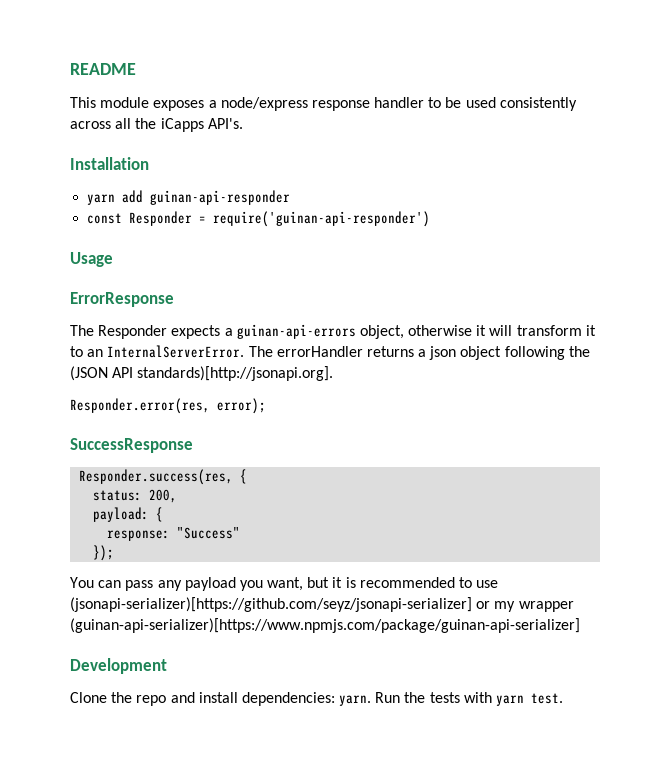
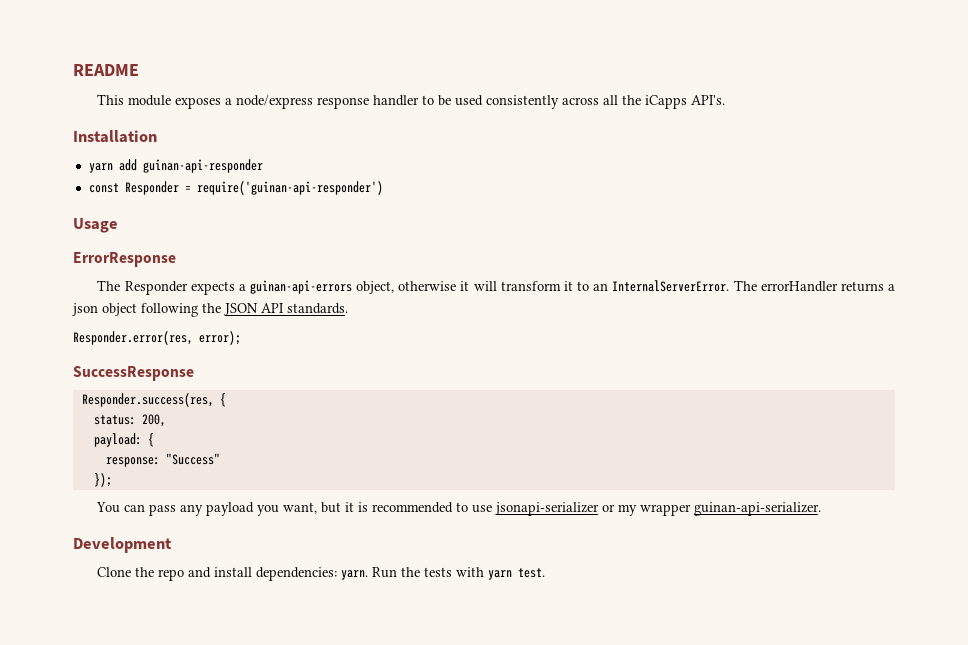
[70,366,334,381] (JSON API standards)[http://jsonapi.org]. -> [224,303,348,316] JSON API standards.
[70,597,472,612] (jsonapi-serializer)[https://github.com/seyz/jsonapi-serializer] -> [495,502,600,516] jsonapi-serializer
[70,618,580,633] (guinan-api-serializer)[https://www.npmjs.com/package/guinan-api-serializer] -> [694,502,822,516] guinan-api-serializer.

